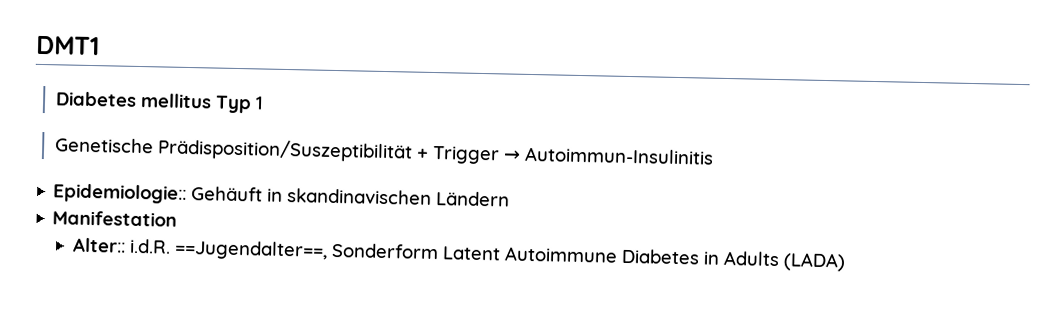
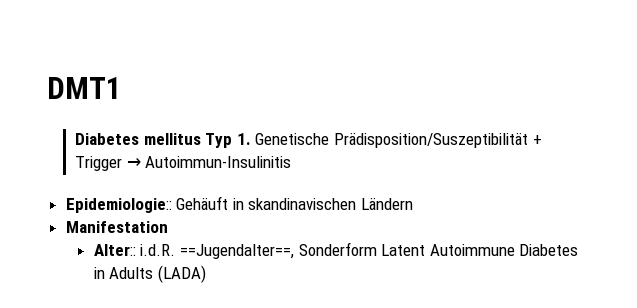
[254,96,264,110] 1 // -> [236,133,251,145] 1.

